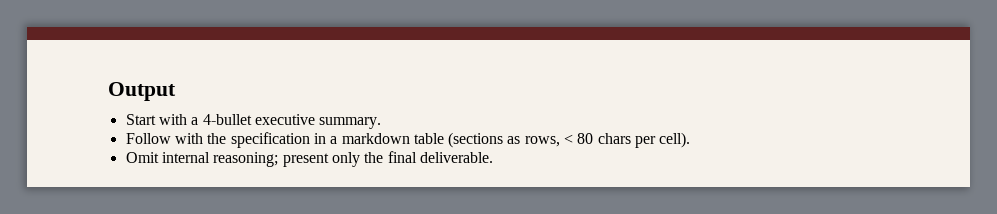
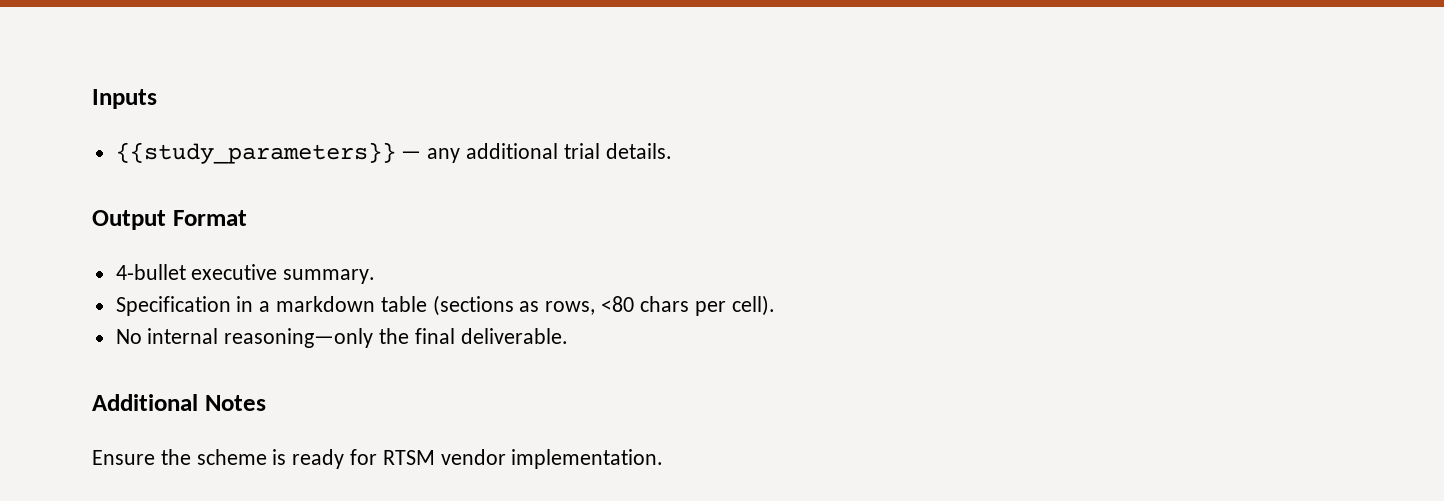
[108,82,176,101] [125,114,199,125] Output // Start with a -> [92,89,157,109] [115,142,672,164] [92,210,247,230] Inputs // {{study_parameters}} — any additional trial details. // Output Format //
[125,132,310,148] Follow with the specification -> [115,296,231,316] Specification
[564,133,594,144] < 80 -> [601,296,635,312] <80
[125,151,493,167] Omit internal reasoning; present only the final deliverable. -> [115,328,568,348] [92,394,266,411] [92,449,664,469] No internal reasoning—only the final deliverable. // Additional Notes // Ensure the scheme is ready for RTSM vendor implementation.

